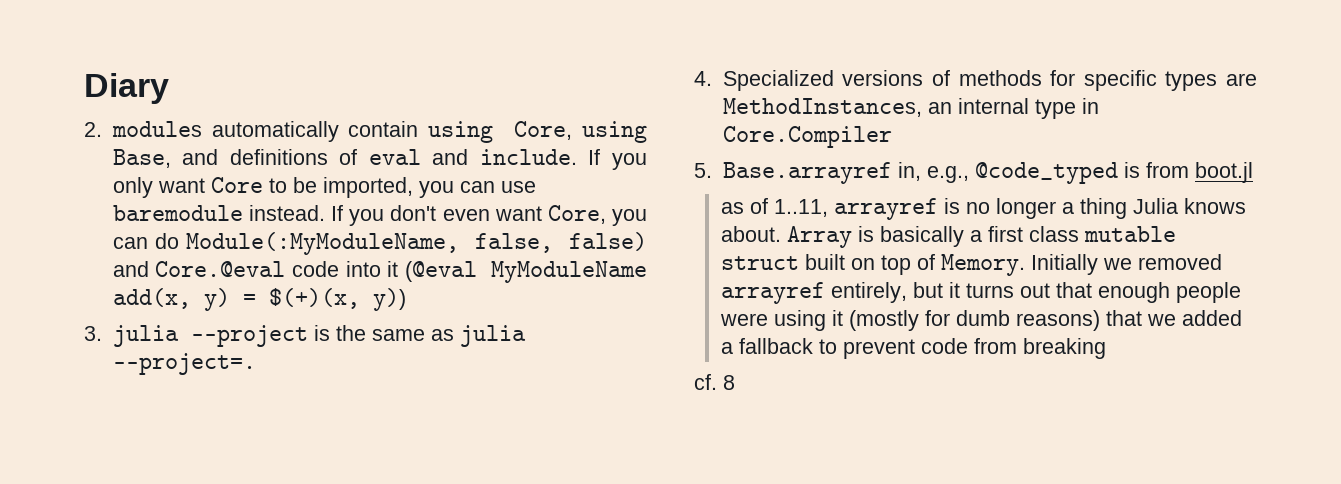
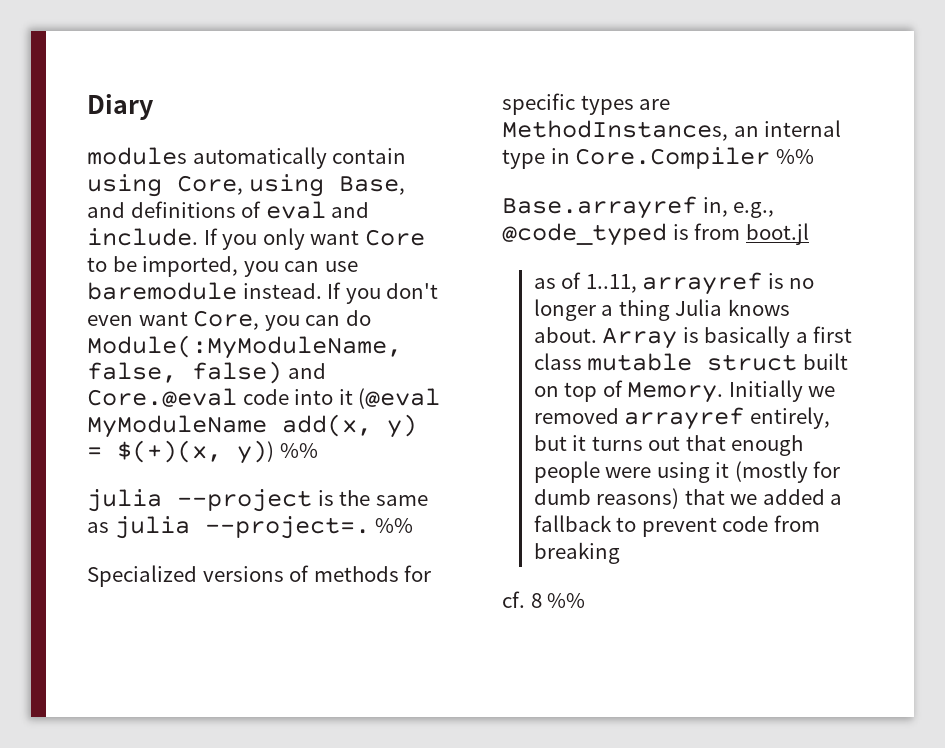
[84,122,102,137] 2. -> (154, 107) none
[84,326,102,341] // 3. -> [279,443,318,458] %% //
[694,71,712,86] // 4. -> [375,518,414,533] %% //
[694,163,712,178] // 5. -> [775,149,814,164] %% //
(735, 382) none -> [547,593,586,608] %%

